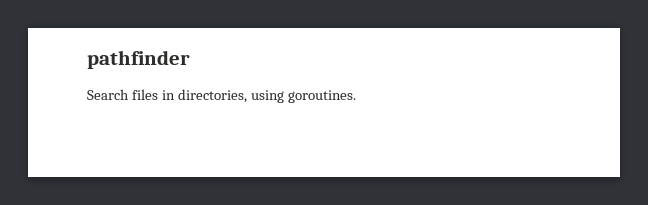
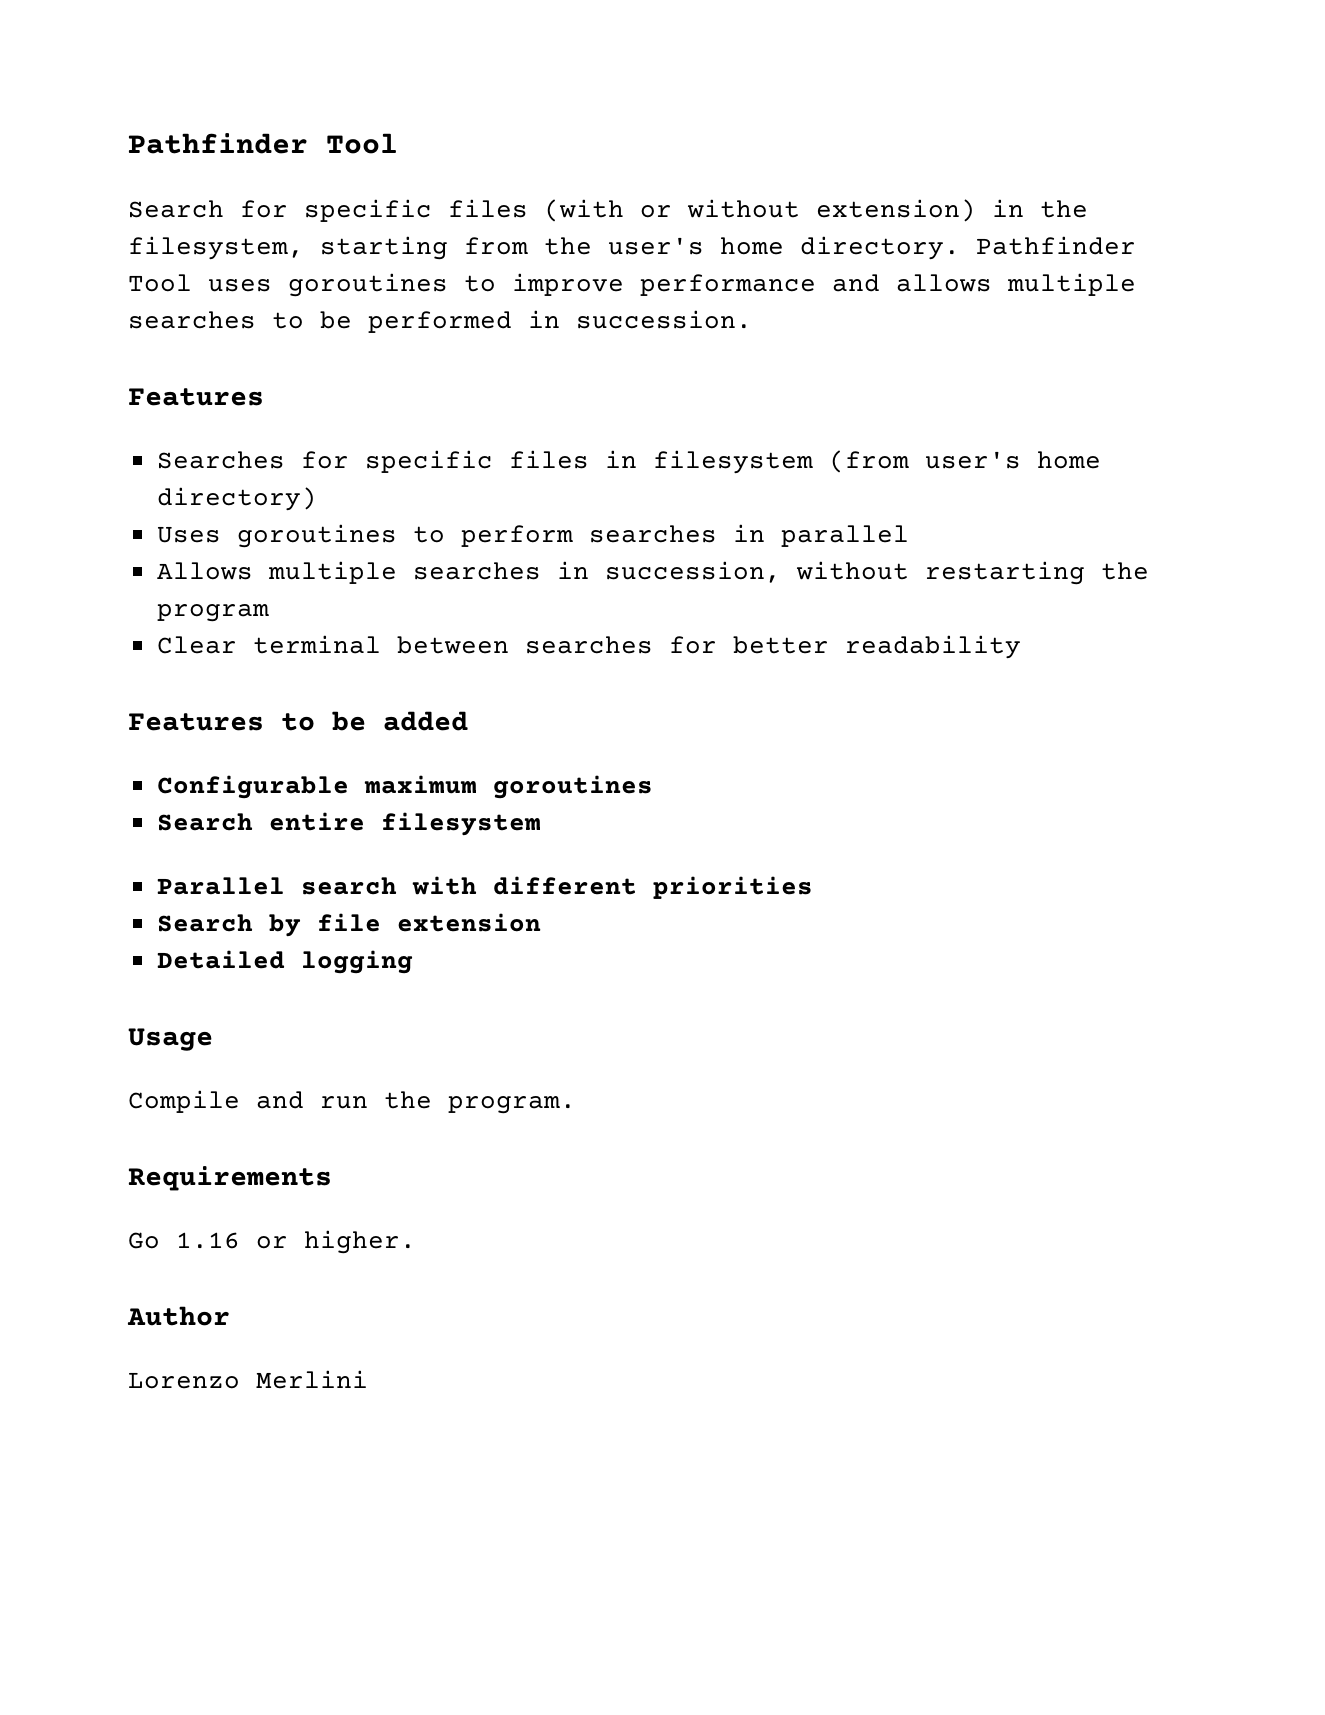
[87,50,190,69] [87,89,356,103] pathfinder // Search files in directories, using goroutines. -> [128,133,398,154] [128,199,1088,222] [128,236,1136,260] [128,273,1136,297] [128,310,752,333] [128,388,264,406] [156,450,1101,474] [156,487,317,511] [156,524,909,548] [156,561,1149,585] [156,604,269,622] [156,635,1021,659] [128,711,468,731] [156,775,653,799] [156,812,541,836] [156,876,813,899] [156,913,541,937] [156,950,413,974] [128,1028,213,1051] [128,1090,576,1114] [128,1166,332,1191] [128,1230,416,1254] [127,1306,230,1326] [128,1370,368,1389] Pathfinder Tool // Search for specific files (with or without extension) in the filesystem, starting from the user's home directory. Pathfinder Tool uses goroutines to improve performance and allows multiple searches to be performed in succession. // Features // Searches for specific files in filesystem (from user's home directory) // Uses goroutines to perform searches in parallel // Allows multiple searches in succession, without restarting the program // Clear terminal between searches for better readability // Features to be added // Configurable maximum goroutines // Search entire filesystem // Parallel search with different priorities // Search by file extension // Detailed logging // Usage // Compile and run the program. // Requirements // Go 1.16 or higher. // Author // Lorenzo Merlini

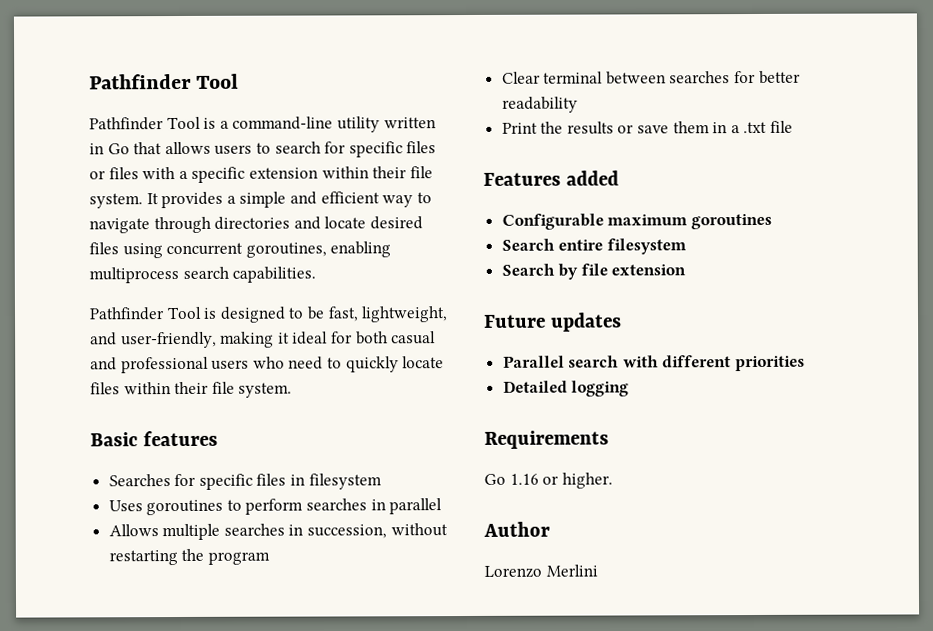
[128,199,1088,222] [128,236,1136,260] [128,273,1136,297] [128,310,752,333] [128,388,264,406] Search for specific files (with or without extension) in the filesystem, starting from the user's home directory. Pathfinder Tool uses goroutines to improve performance and allows multiple searches to be performed in succession. // Features -> [89,116,436,133] [89,141,437,158] [89,166,433,183] [89,191,432,209] [89,216,423,234] [89,241,392,259] [89,266,317,284] [89,306,449,323] [90,331,437,349] [90,356,445,374] [90,381,293,398] [90,430,218,447] Pathfinder Tool is a command-line utility written in Go that allows users to search for specific files or files with a specific extension within their file system. It provides a simple and efficient way to navigate through directories and locate desired files using concurrent goroutines, enabling multiprocess search capabilities. // Pathfinder Tool is designed to be fast, lightweight, and user-friendly, making it ideal for both casual and professional users who need to quickly locate files within their file system. // Basic features
[828,450,1101,473] [156,487,317,511] (from user's home directory) -> (382, 481) none
[128,711,366,731] // Features to be -> [501,120,794,135] [483,172,561,186] // Print the results or save them in a .txt file // Features
(541, 824) none -> [501,263,687,280] [483,312,622,332] // Search by file extension // Future updates
[156,913,541,937] [156,950,413,974] [128,1028,213,1051] [128,1090,576,1114] Search by file extension // Detailed logging // Usage // Compile and run the program. -> [502,380,630,397] Detailed logging

